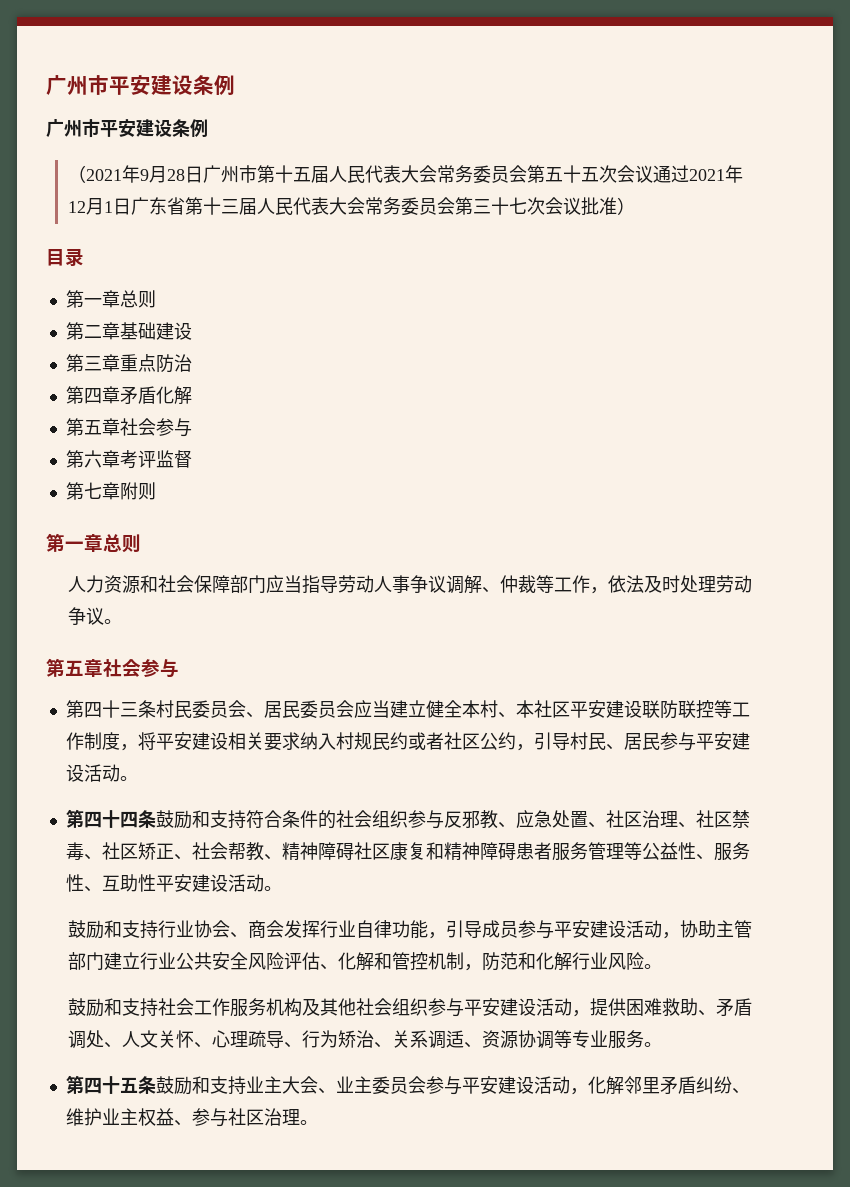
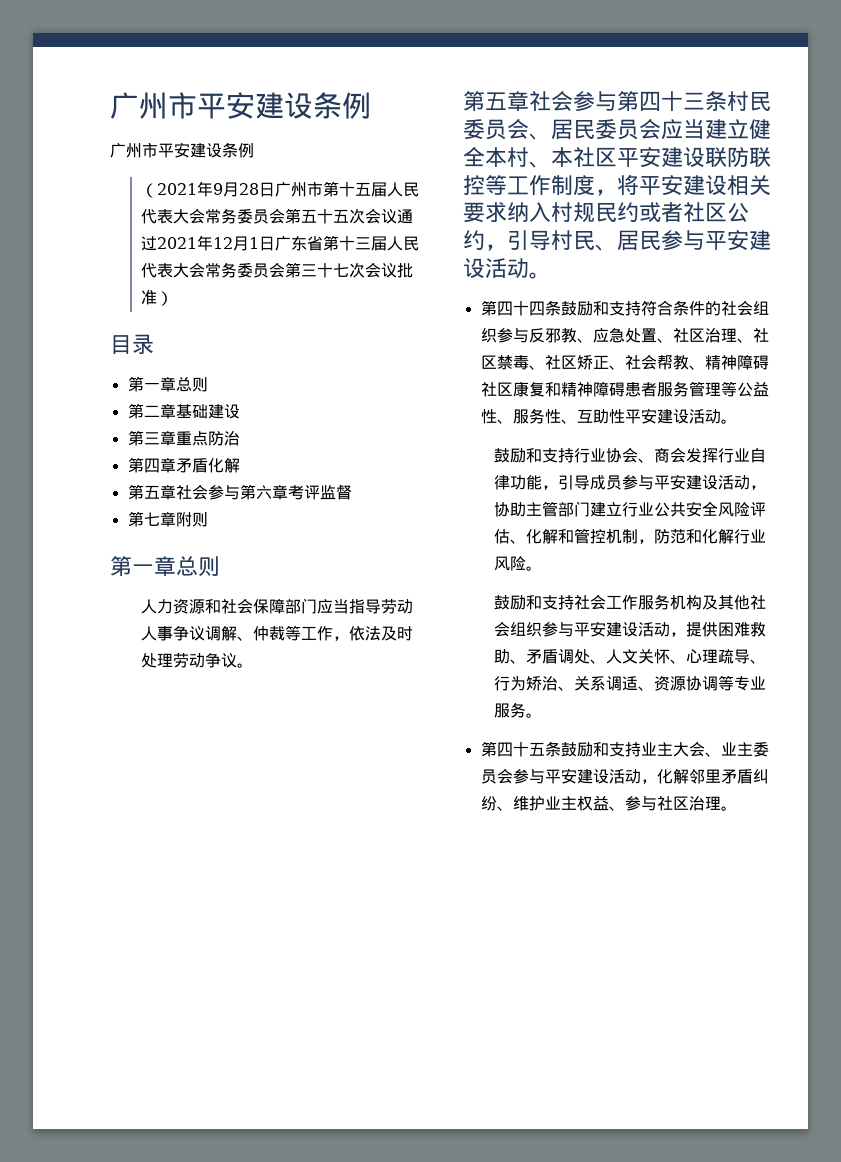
(192, 427) // -> (240, 492) none
(179, 668) // -> (617, 101) none

